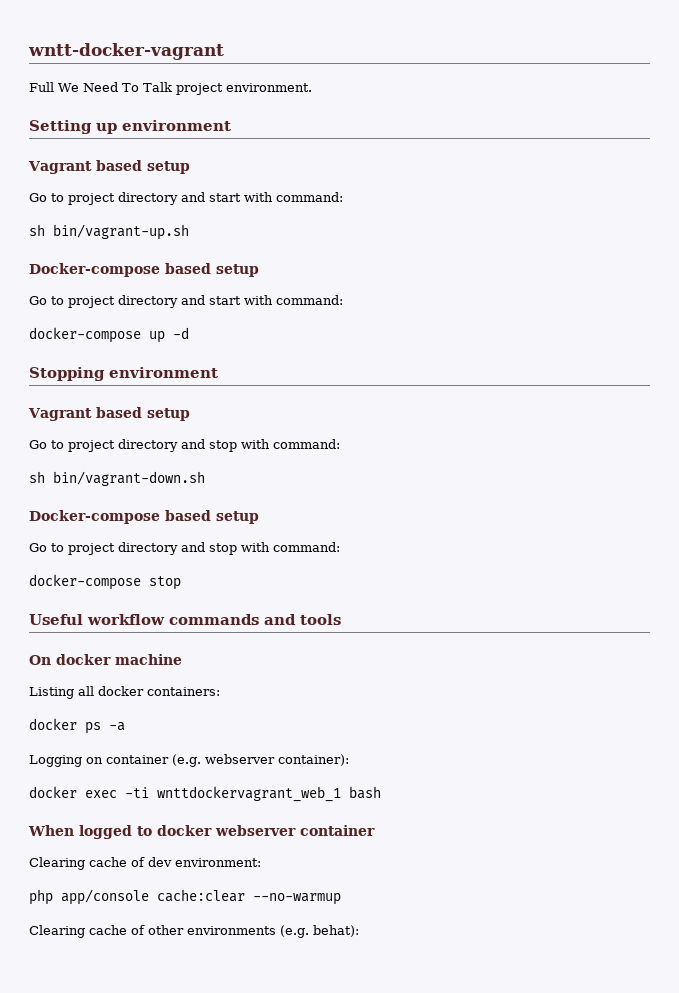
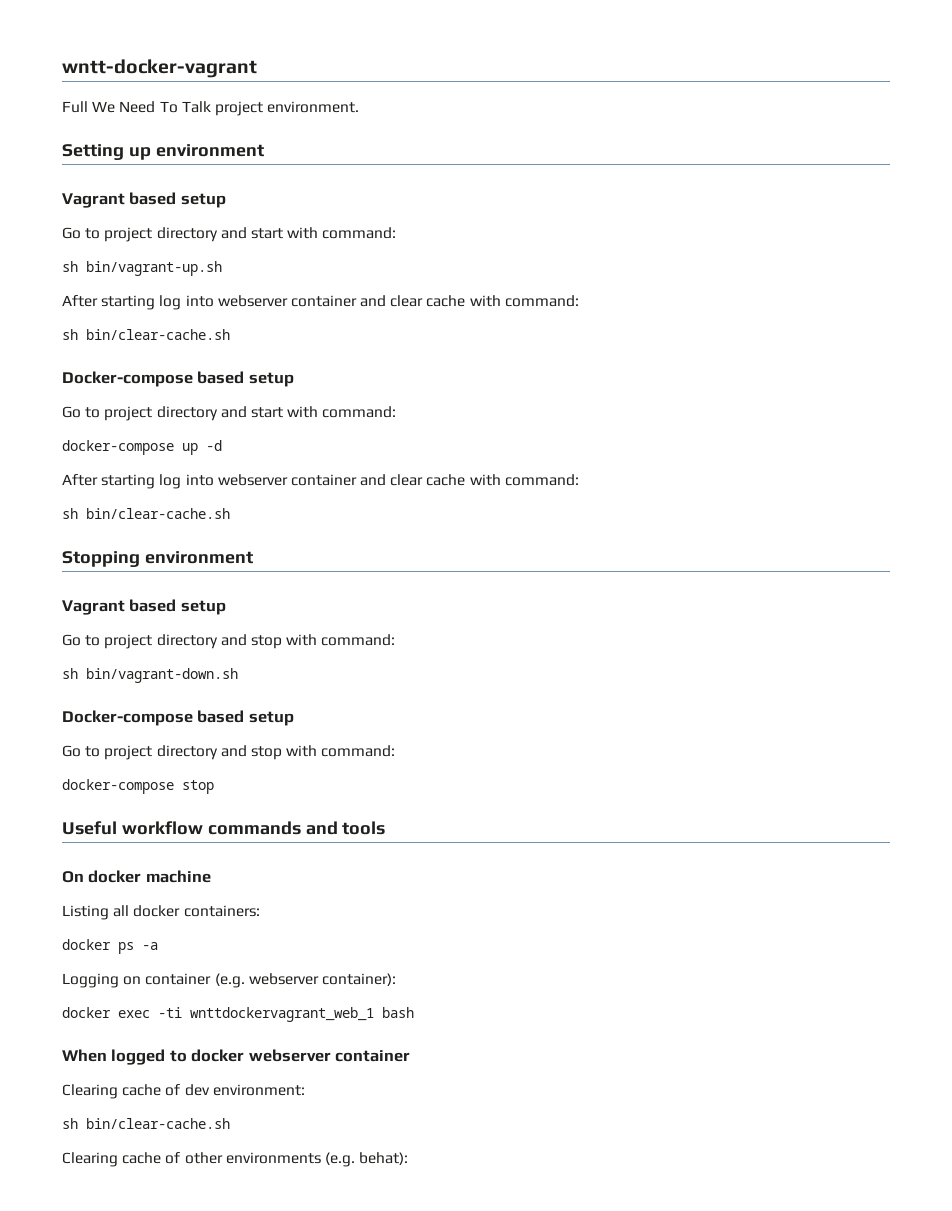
(189, 232) none -> [62,295,579,310] [62,329,230,340] // After starting log into webserver container and clear cache with command: // sh bin/clear-cache.sh
(189, 333) none -> [62,474,579,489] [62,508,230,519] // After starting log into webserver container and clear cache with command: // sh bin/clear-cache.sh
[29,889,341,905] php app/console cache:clear --no-warmup -> [62,1118,230,1129] sh bin/clear-cache.sh

